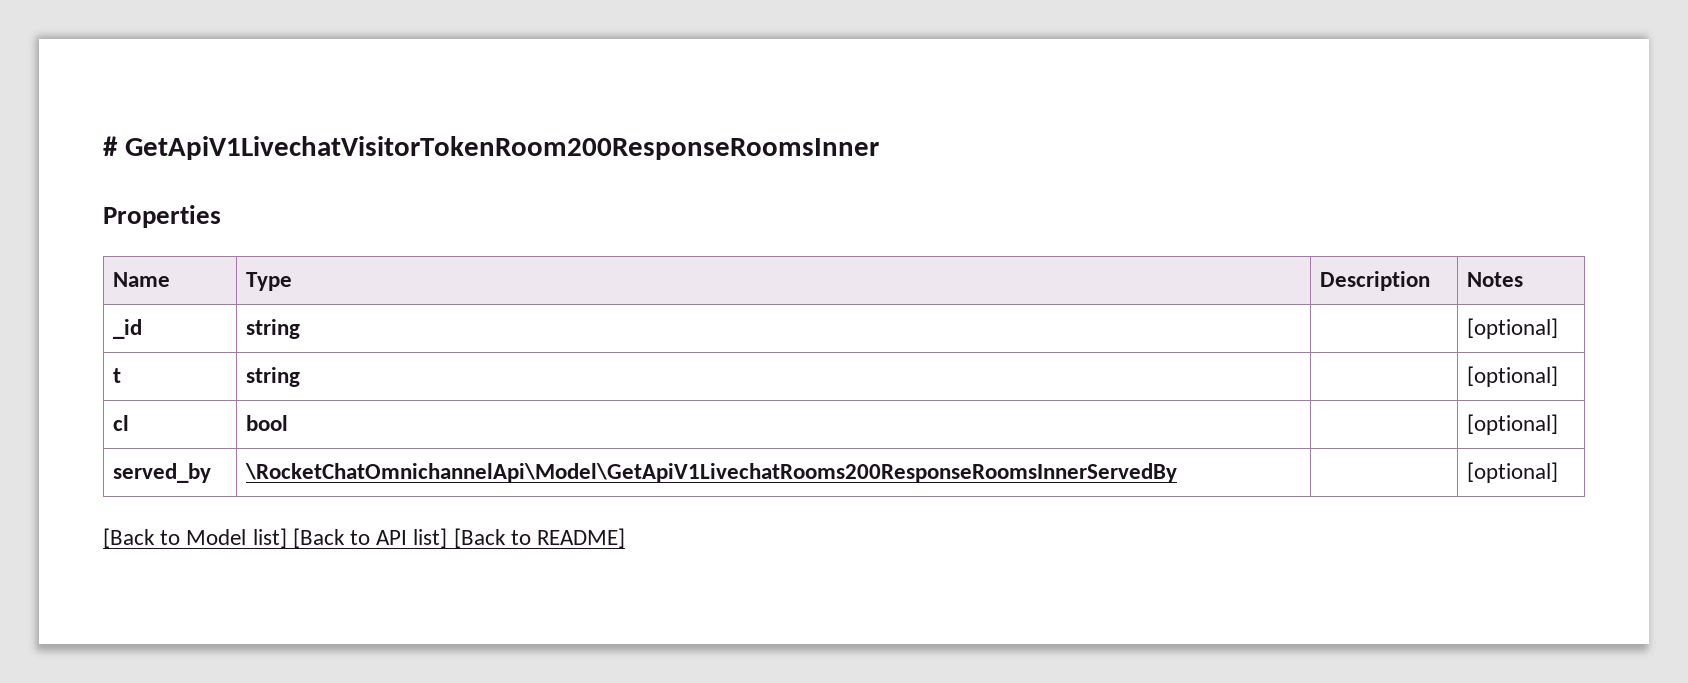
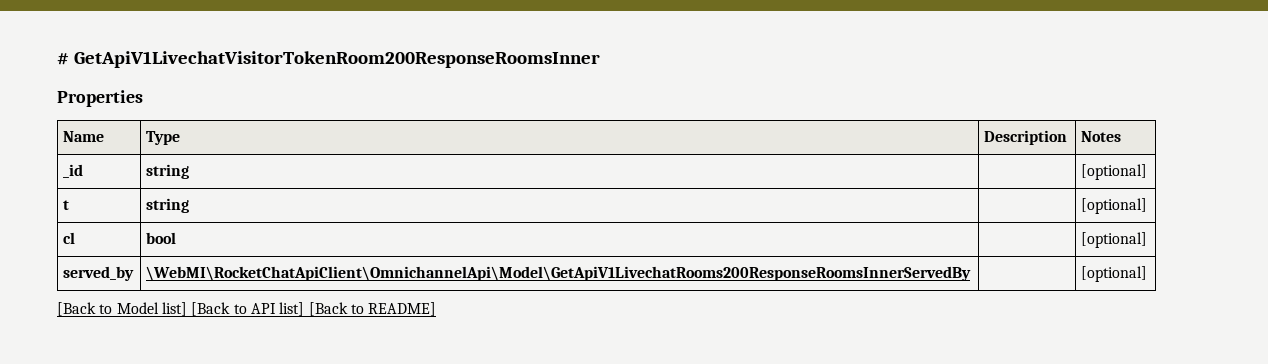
[244,463,1177,483] \RocketChatOmnichannelApi\Model\GetApiV1LivechatRooms200ResponseRoomsInnerServedBy -> [146,266,972,281] \WebMI\RocketChatApiClient\OmnichannelApi\Model\GetApiV1LivechatRooms200ResponseRoomsInnerServedBy

